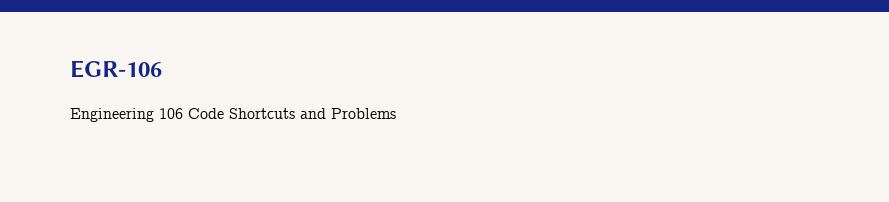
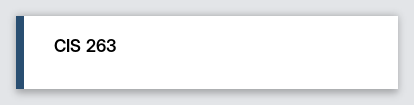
[70,60,162,78] [70,108,396,122] EGR-106 // Engineering 106 Code Shortcuts and Problems -> [54,39,116,52] CIS 263

